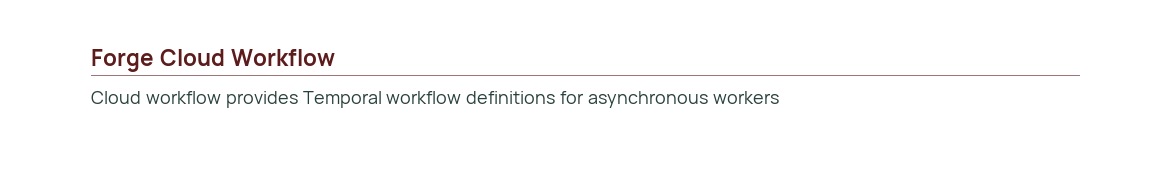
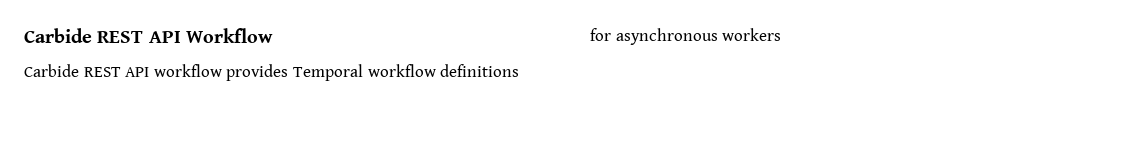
[91,49,336,72] [91,91,141,104] Forge Cloud Workflow // Cloud -> [24,28,274,43] [24,64,150,77] Carbide REST API Workflow // Carbide REST API

